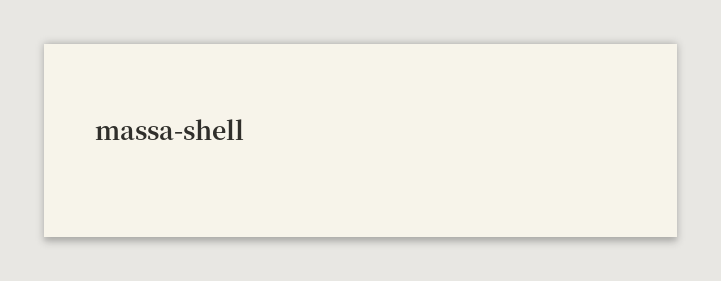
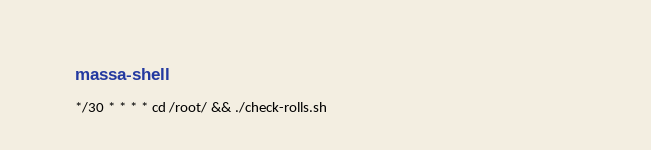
(244, 129) none -> [75,102,328,113] // */30 * * * * cd /root/ && ./check-rolls.sh

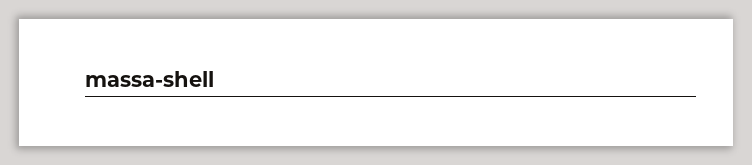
[75,102,328,113] // */30 * * * * cd /root/ && ./check-rolls.sh -> (214, 79) none

